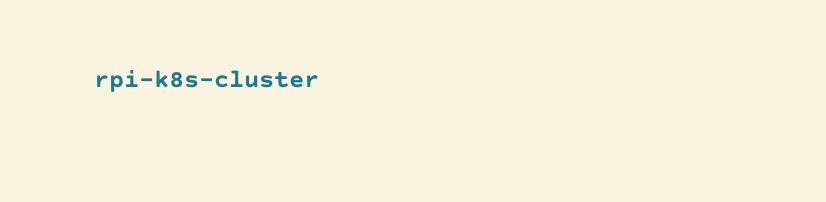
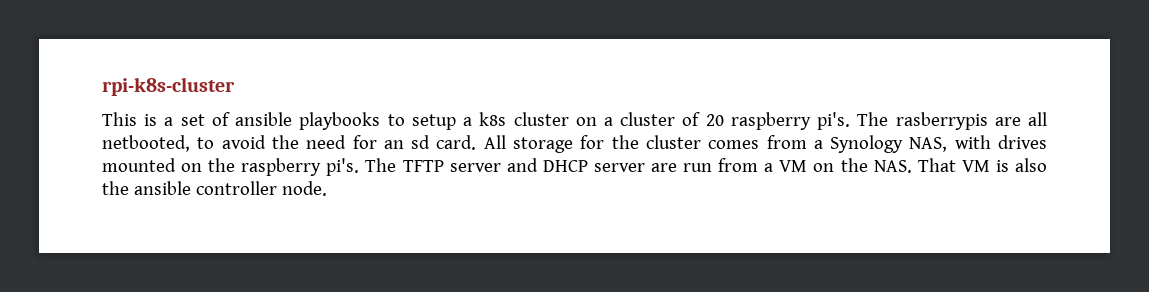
(319, 81) none -> [102,112,1048,130] [102,135,1047,153] [102,158,1048,176] [102,181,327,196] // This is a set of ansible playbooks to setup a k8s cluster on a cluster of 20 raspberry pi's. The rasberrypis are all netbooted, to avoid the need for an sd card. All storage for the cluster comes from a Synology NAS, with drives mounted on the raspberry pi's. The TFTP server and DHCP server are run from a VM on the NAS. That VM is also the ansible controller node.

